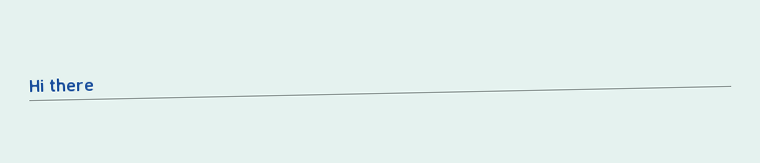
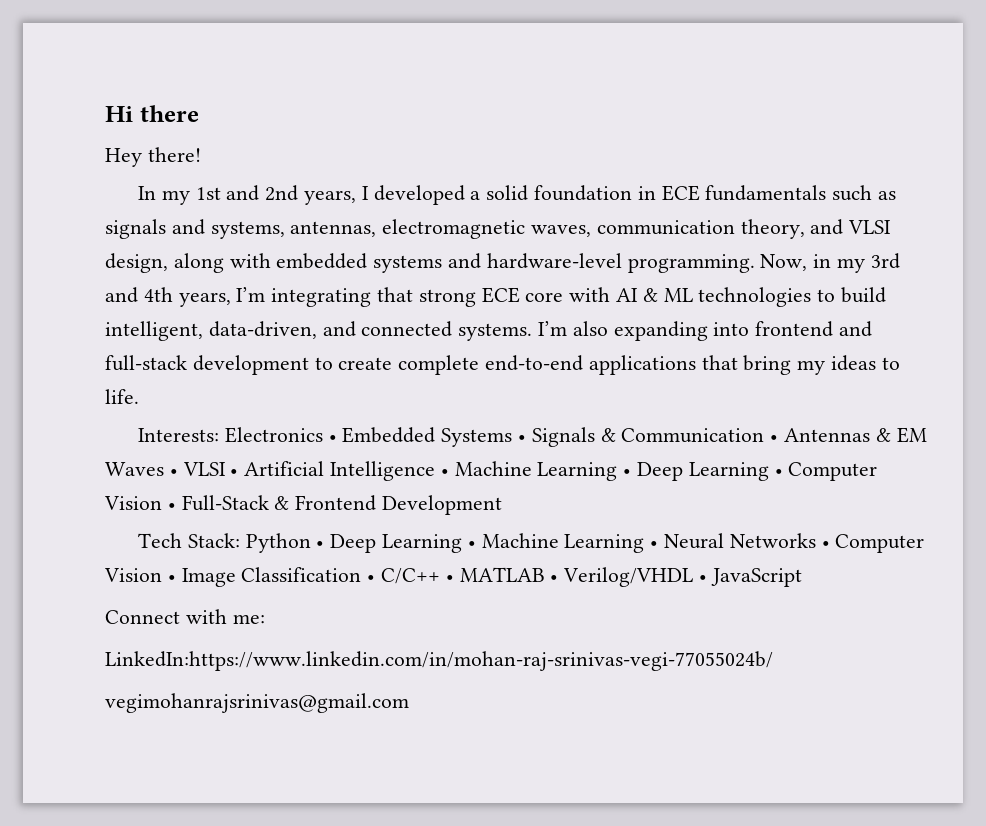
(95, 84) none -> [105,147,201,167] [137,185,897,205] [105,219,892,239] [105,253,900,273] [105,287,887,307] [105,321,873,341] [105,355,900,375] [105,389,139,404] [137,427,927,447] [105,461,878,481] [104,495,503,515] [137,533,925,553] [104,567,802,587] [105,609,265,624] [105,651,773,671] [105,693,409,713] // Hey there! // In my 1st and 2nd years, I developed a solid foundation in ECE fundamentals such as signals and systems, antennas, electromagnetic waves, communication theory, and VLSI design, along with embedded systems and hardware-level programming. Now, in my 3rd and 4th years, I’m integrating that strong ECE core with AI & ML technologies to build intelligent, data-driven, and connected systems. I’m also expanding into frontend and full-stack development to create complete end-to-end applications that bring my ideas to life. // Interests: Electronics • Embedded Systems • Signals & Communication • Antennas & EM Waves • VLSI • Artificial Intelligence • Machine Learning • Deep Learning • Computer Vision • Full-Stack & Frontend Development // Tech Stack: Python • Deep Learning • Machine Learning • Neural Networks • Computer Vision • Image Classification • C/C++ • MATLAB • Verilog/VHDL • JavaScript // Connect with me: // LinkedIn:https://www.linkedin.com/in/mohan-raj-srinivas-vegi-77055024b/ // vegimohanrajsrinivas@gmail.com

